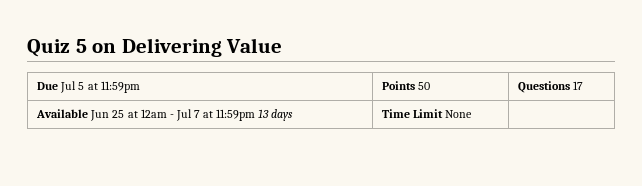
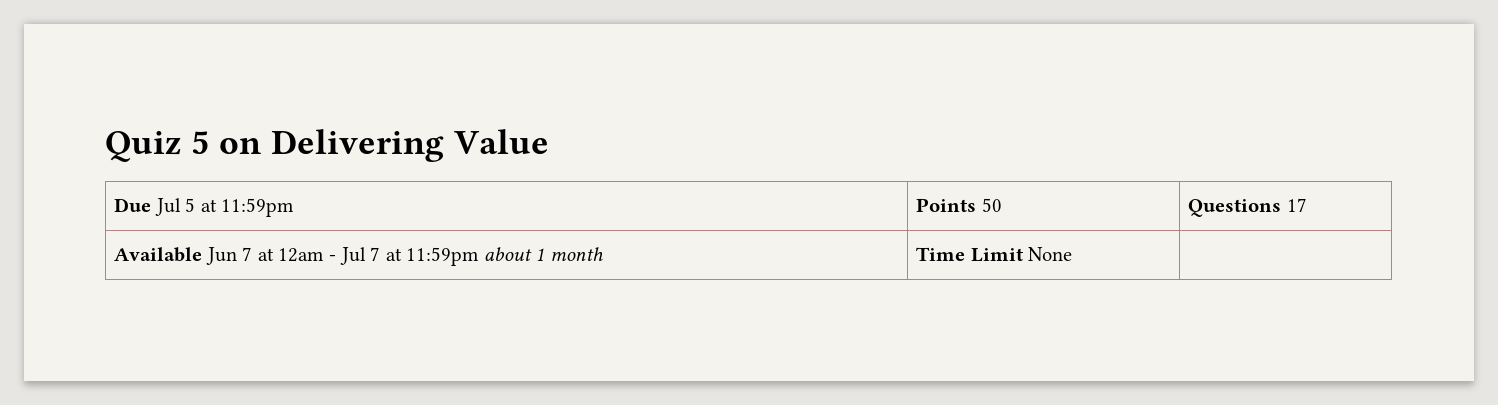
[112,110,125,118] 25 -> [242,247,253,261] 7
[258,109,294,121] 13 days -> [483,247,603,261] about 1 month

